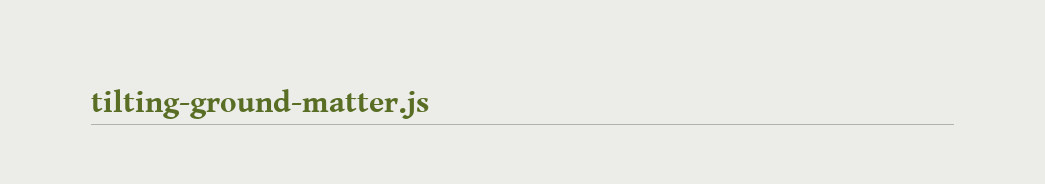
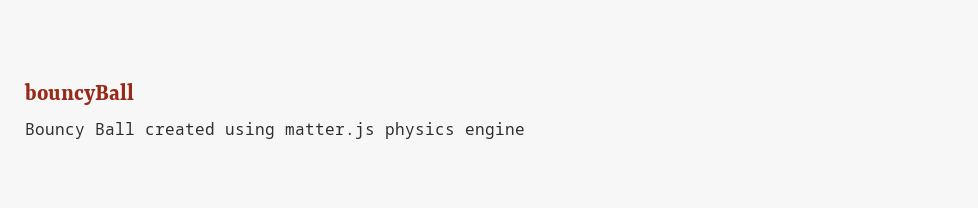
[91,89,429,119] tilting-ground-matter.js -> [24,83,134,105] [25,122,525,139] bouncyBall // Bouncy Ball created using matter.js physics engine

